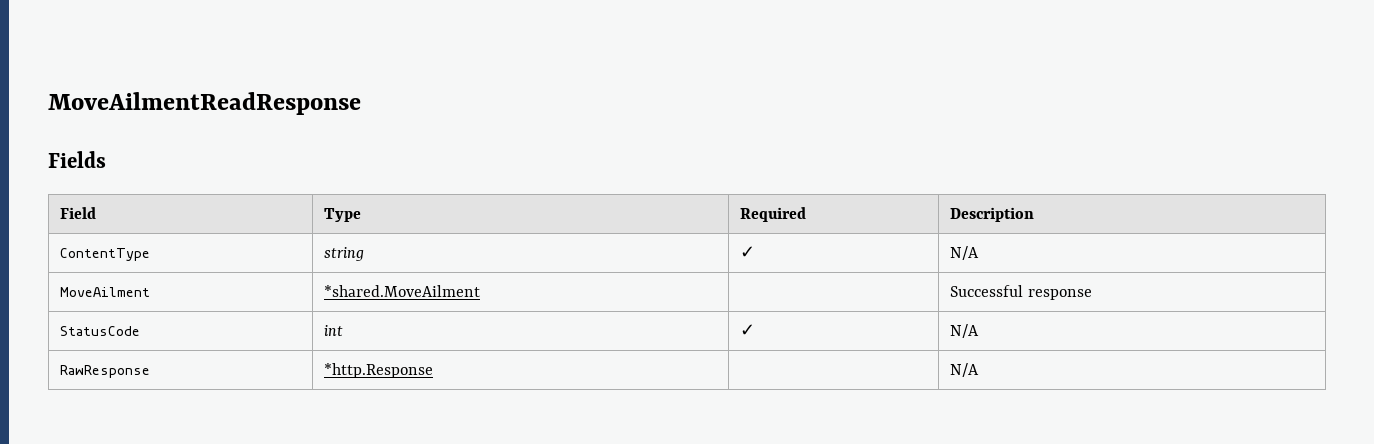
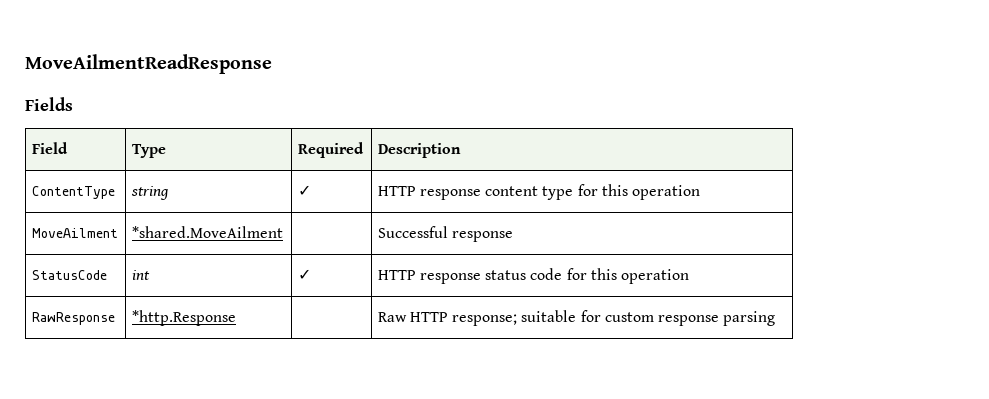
[950,246,980,260] N/A -> [377,184,701,200] HTTP response content type for this operation
[950,324,980,338] [60,365,151,378] [324,363,434,378] [950,363,980,377] N/A // RawResponse | *http.Response | | N/A -> [377,268,690,284] [31,312,115,325] [131,310,236,326] [377,310,776,326] HTTP response status code for this operation // RawResponse | *http.Response | | Raw HTTP response; suitable for custom response parsing

